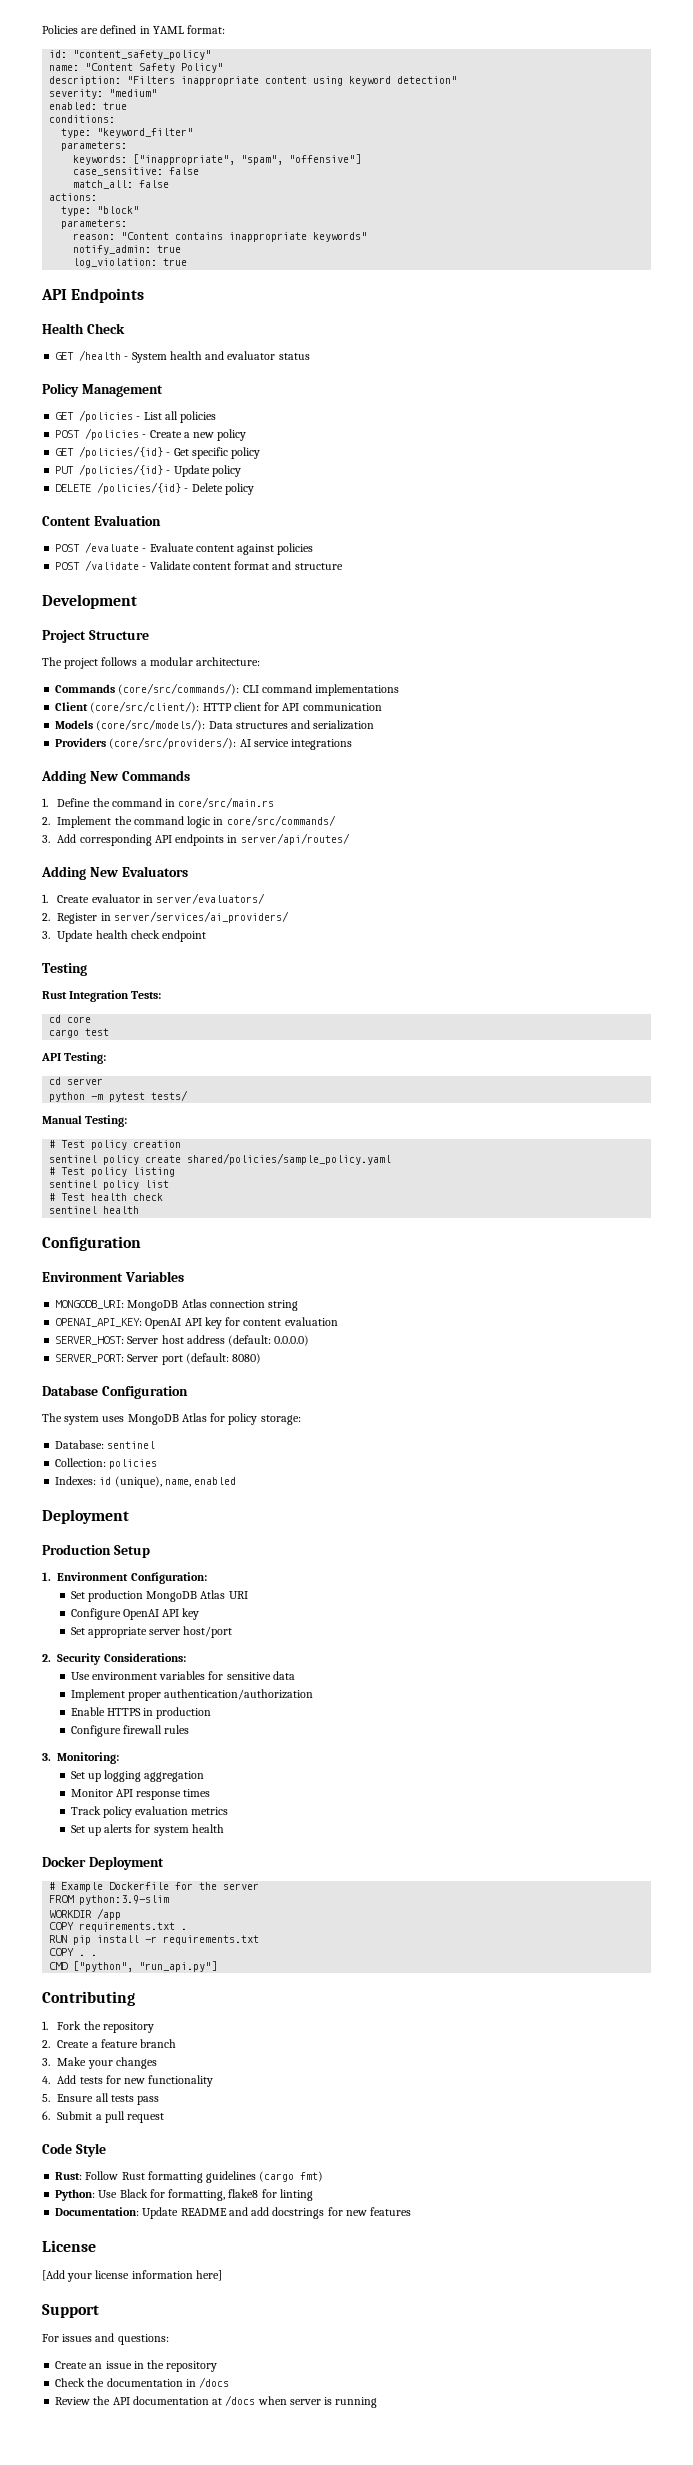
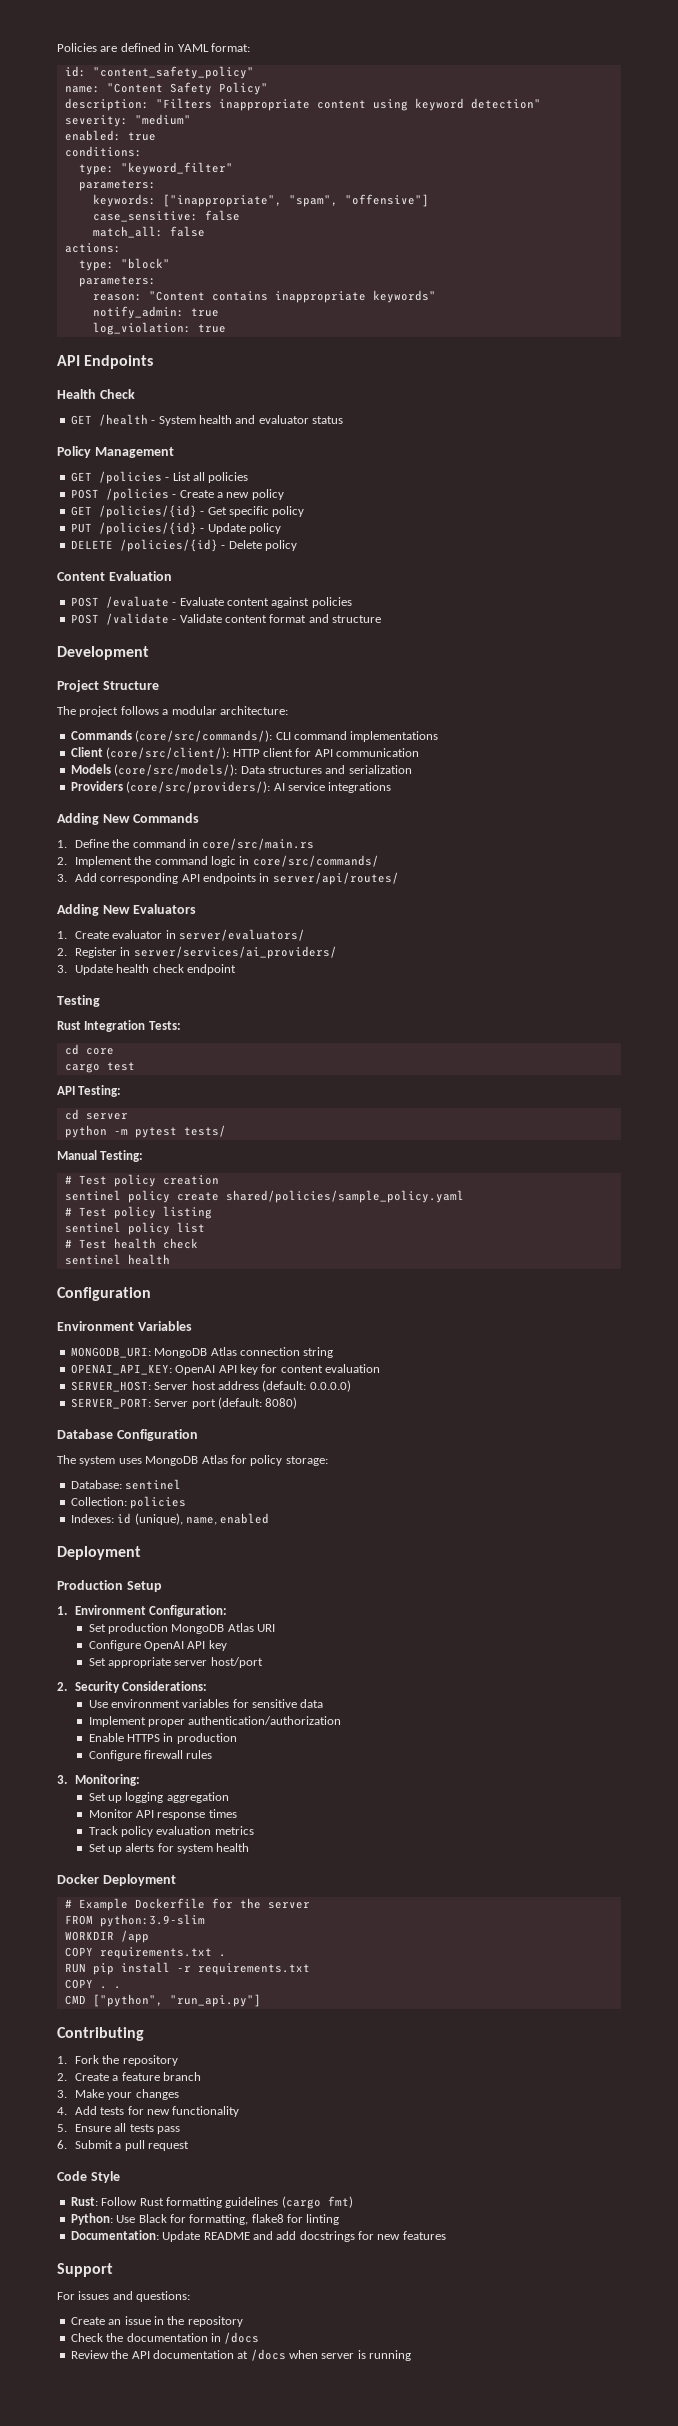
[42,2240,96,2252] [42,2270,222,2282] // License // [Add your license information here] -> (446, 2235) none

